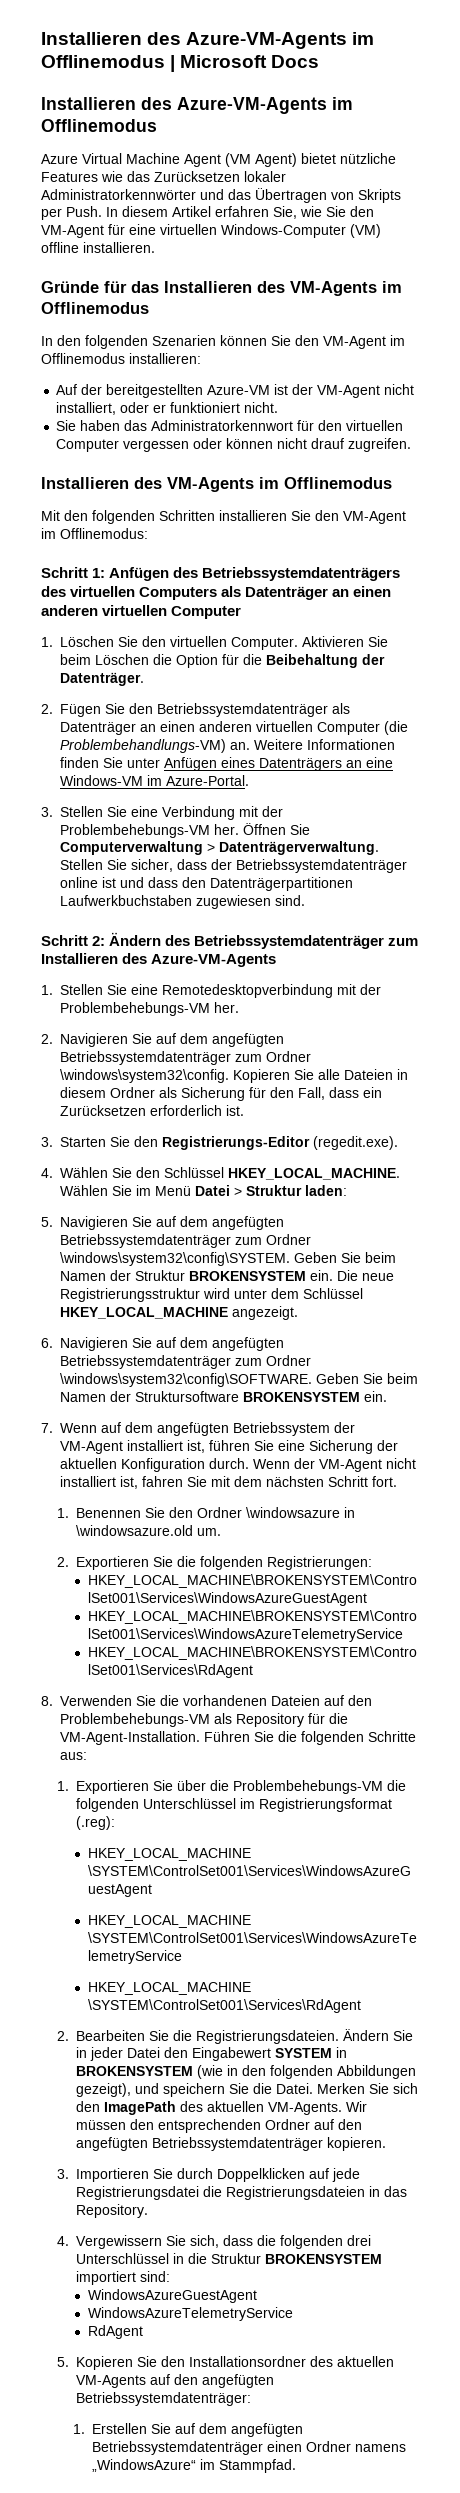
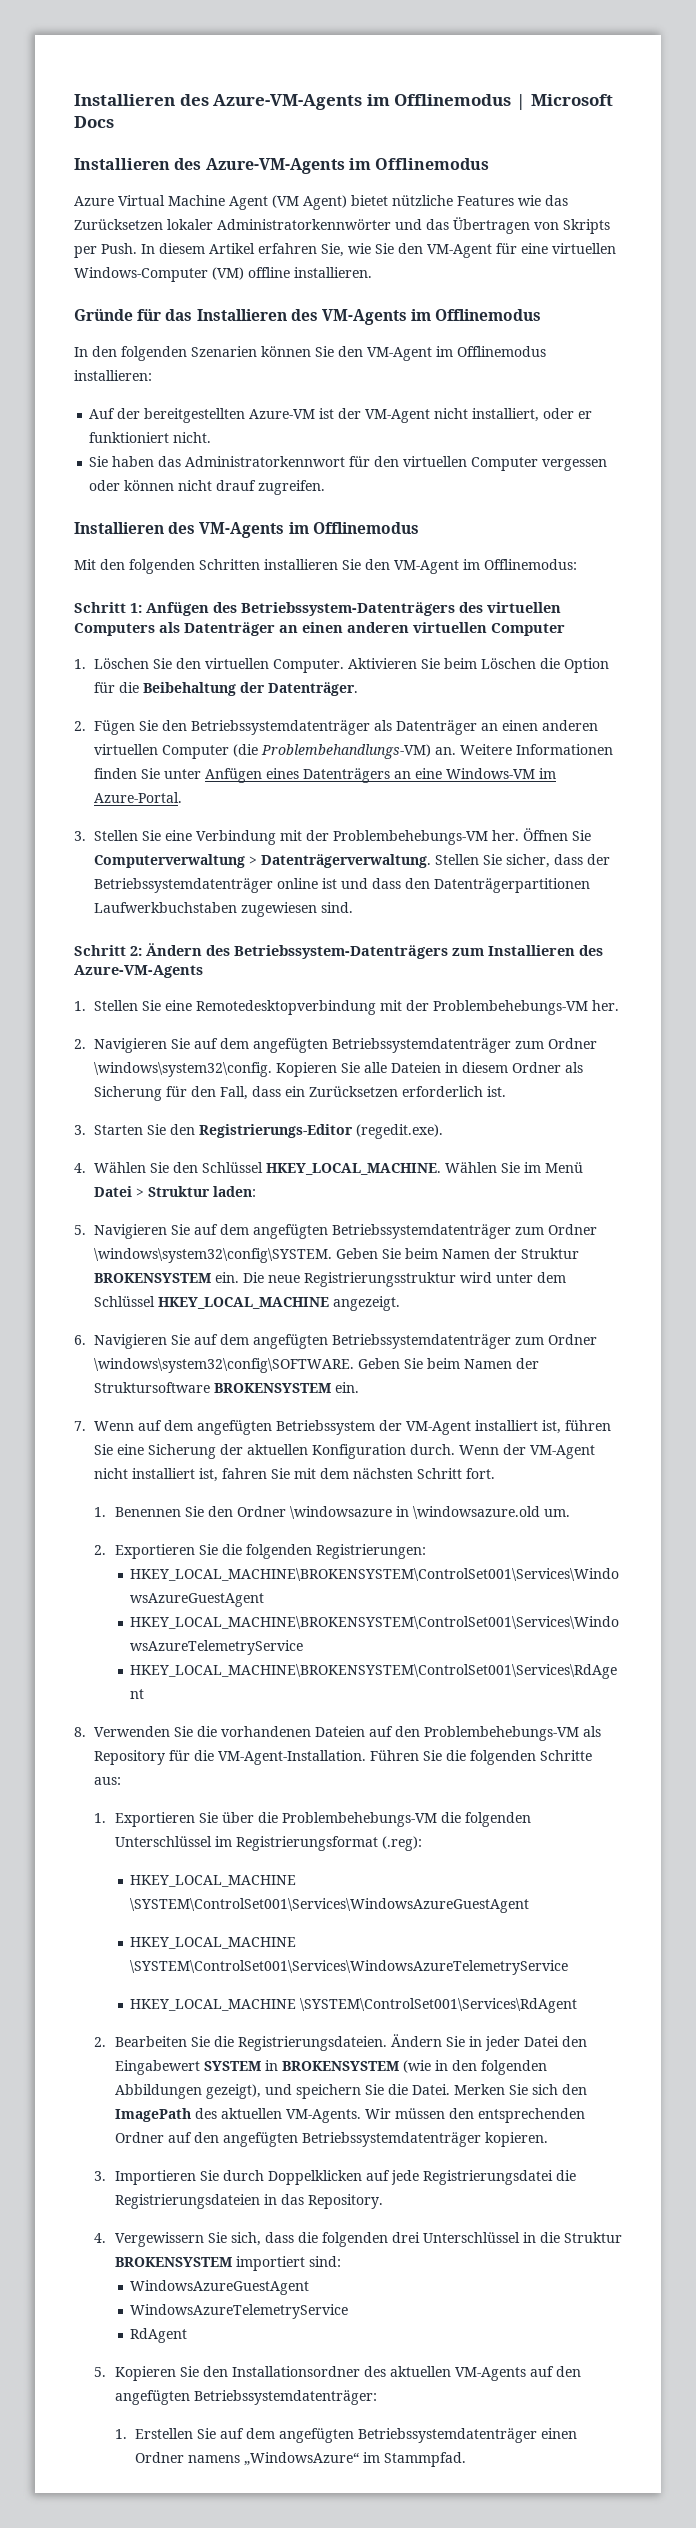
[202,567,401,581] Betriebssystemdatenträgers -> [241,602,455,616] Betriebssystem-Datenträgers
[194,935,385,949] Betriebssystemdatenträger -> [234,945,448,959] Betriebssystem-Datenträgers

